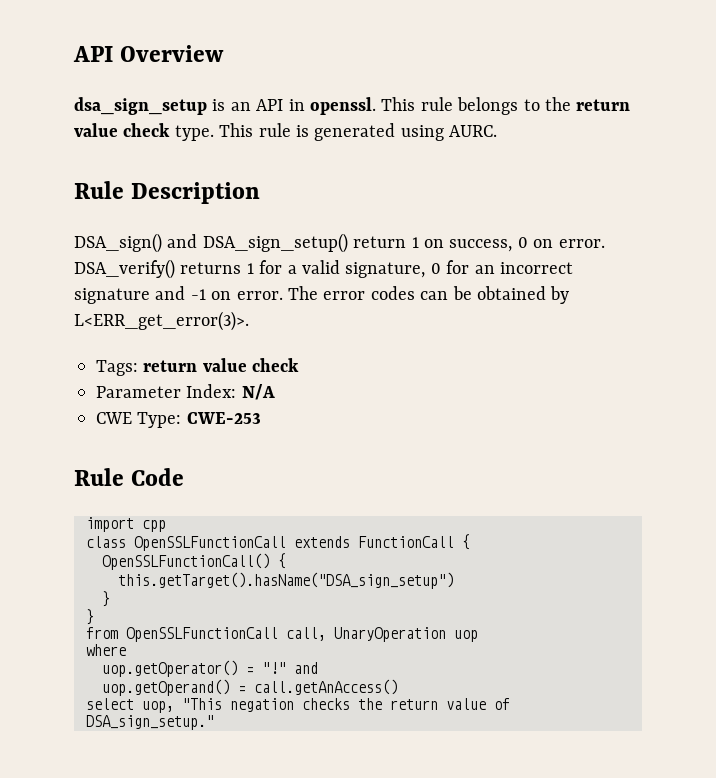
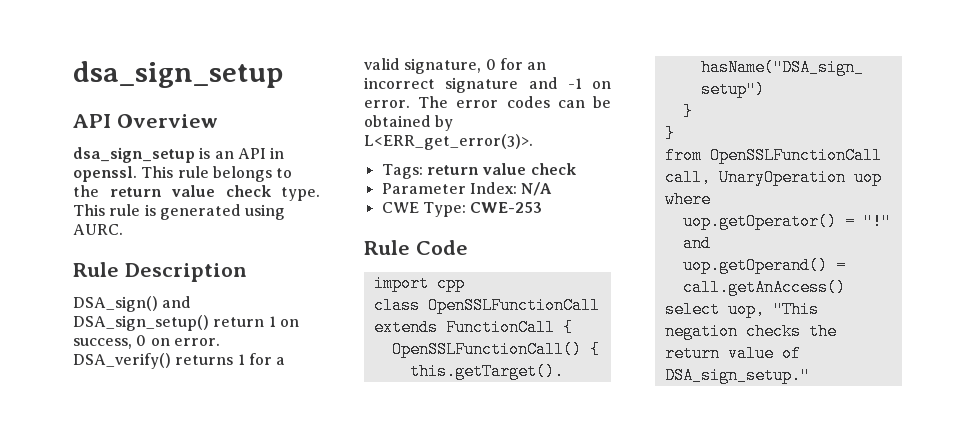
(73, 54) none -> [73,61,283,88] dsa_sign_setup //

